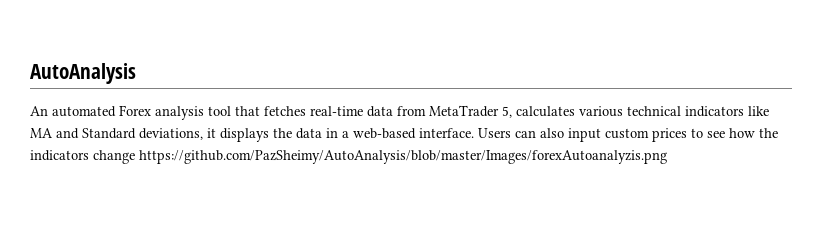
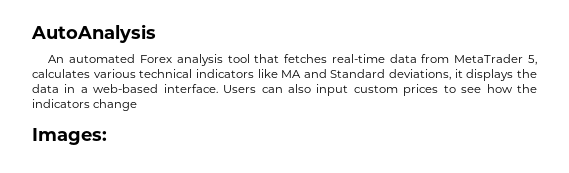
[139,150,667,164] https://github.com/PazSheimy/AutoAnalysis/blob/master/Images/forexAutoanalyzis.png -> [32,128,107,145] // Images:

